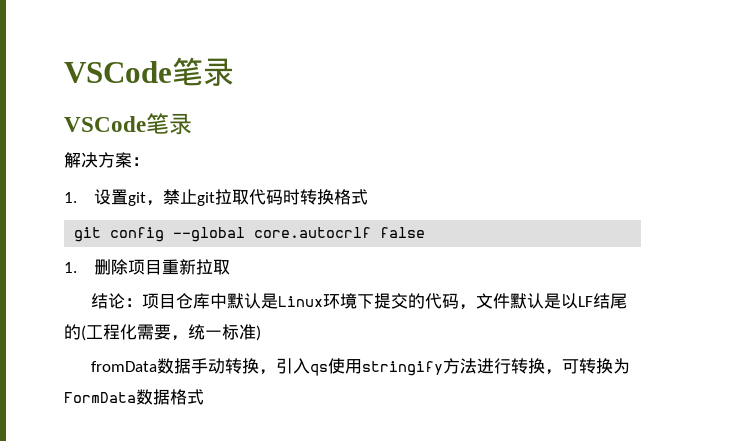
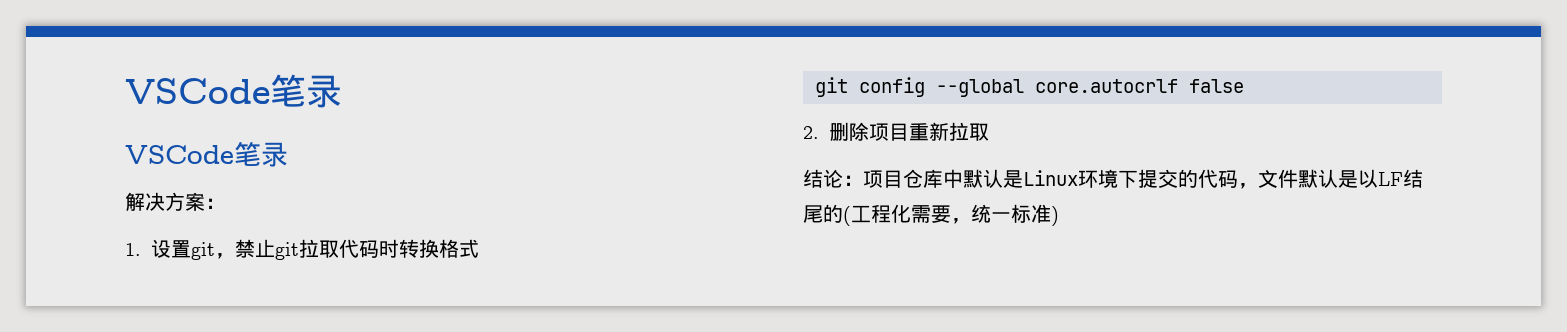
[64,262,77,273] 1. -> [803,126,819,139] 2.
[91,358,631,376] [64,389,204,405] // fromData数据手动转换，引入qs使用stringify方法进行转换，可转换为FormData数据格式 -> (1059, 216) none

